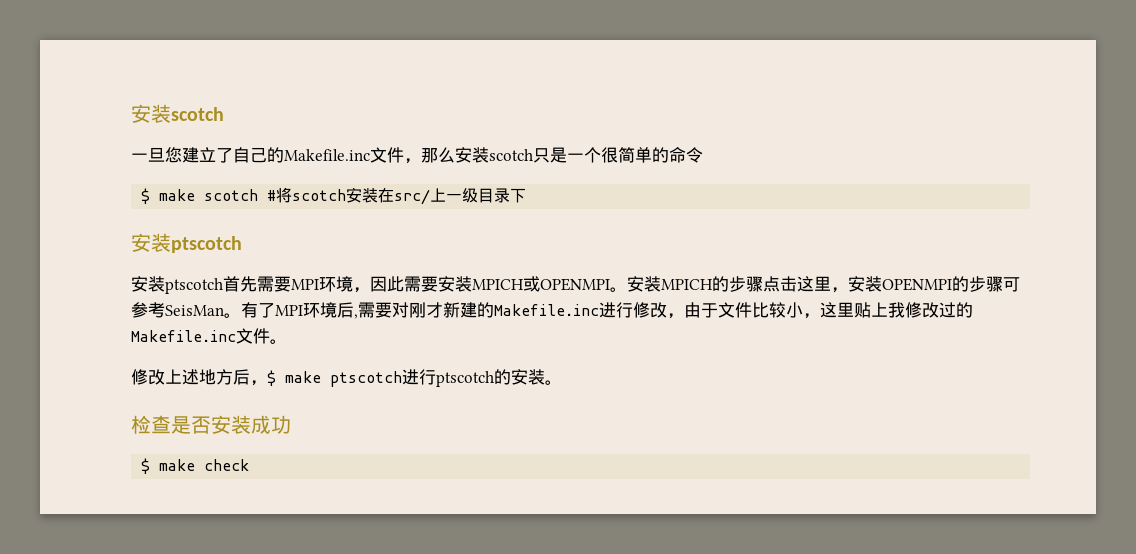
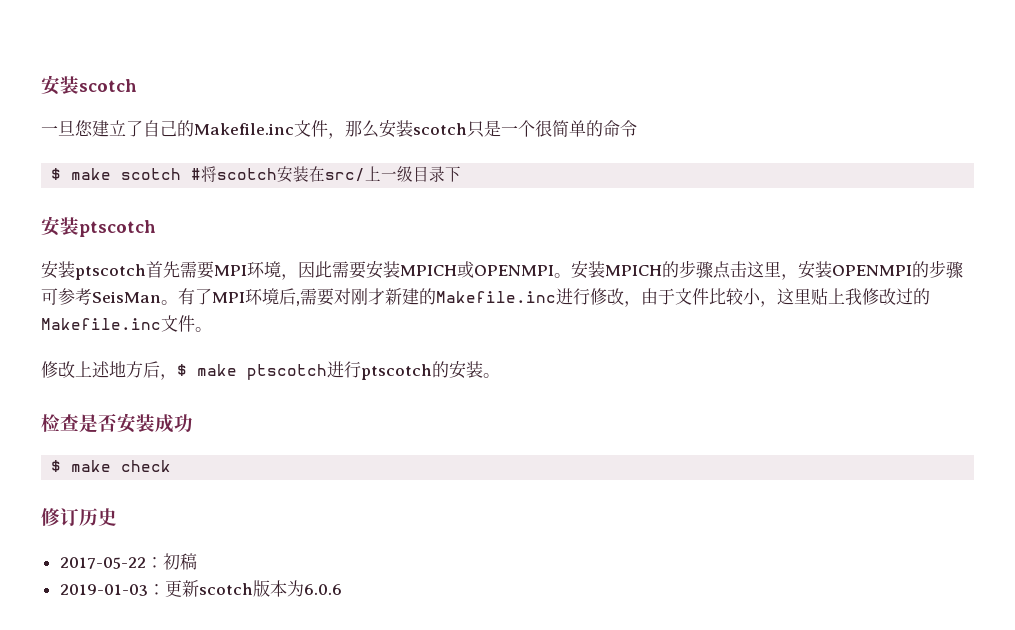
(250, 465) none -> [41,508,117,526] [59,553,197,570] [59,580,342,597] // 修订历史 // 2017-05-22：初稿 // 2019-01-03：更新scotch版本为6.0.6

